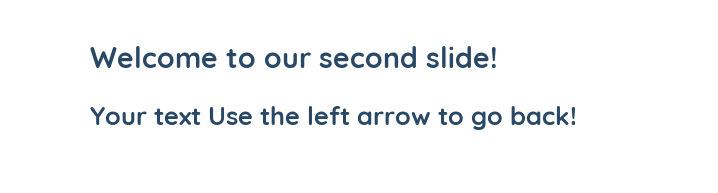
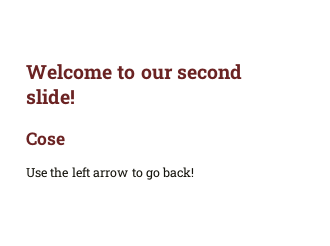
[90,107,201,125] Your text -> [26,132,65,146] Cose //

